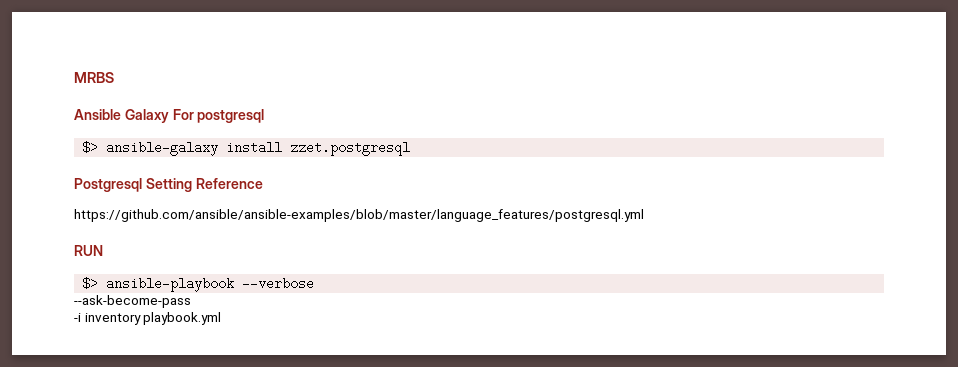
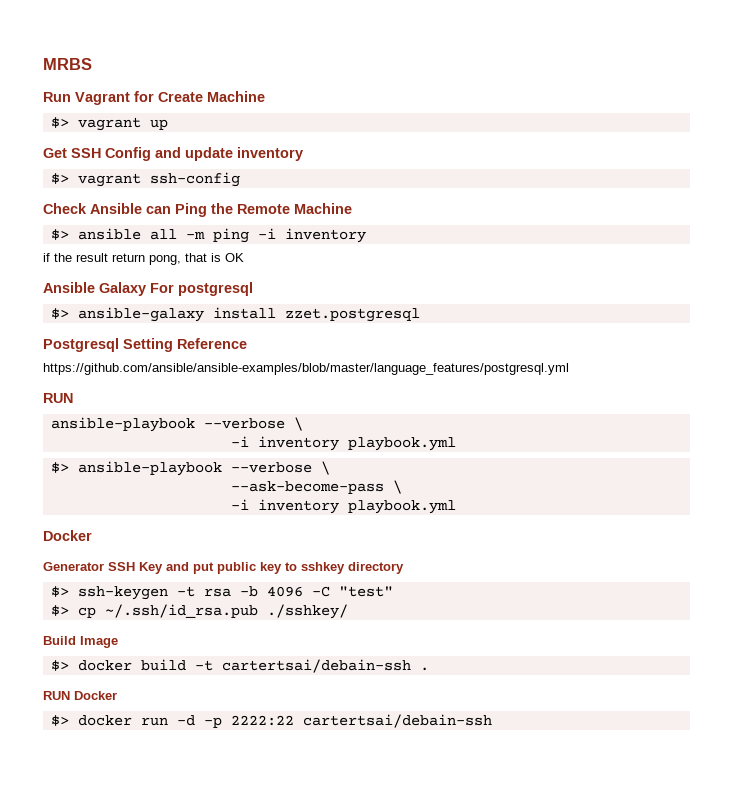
(114, 77) none -> [43,91,265,105] [50,117,168,131] [43,147,303,161] [50,172,240,187] [43,203,352,217] [50,228,366,243] [43,253,244,265] // Run Vagrant for Create Machine // $> vagrant up // Get SSH Config and update inventory // $> vagrant ssh-config // Check Ansible can Ping the Remote Machine // $> ansible all -m ping -i inventory // if the result return pong, that is OK
[82,277,315,292] [74,295,191,308] [74,312,222,325] $> ansible-playbook --verbose // --ask-become-pass // -i inventory playbook.yml -> [50,417,303,432] [230,436,456,451] [50,461,330,476] [230,480,402,494] [230,499,456,514] [43,530,92,541] [43,562,404,574] [50,586,393,600] [50,604,348,619] [43,636,118,648] [50,659,429,673] [43,691,117,700] [50,714,492,728] ansible-playbook --verbose \ // -i inventory playbook.yml // $> ansible-playbook --verbose \ // --ask-become-pass \ // -i inventory playbook.yml // Docker // Generator SSH Key and put public key to sshkey directory // $> ssh-keygen -t rsa -b 4096 -C "test" // $> cp ~/.ssh/id_rsa.pub ./sshkey/ // Build Image // $> docker build -t cartertsai/debain-ssh . // RUN Docker // $> docker run -d -p 2222:22 cartertsai/debain-ssh

